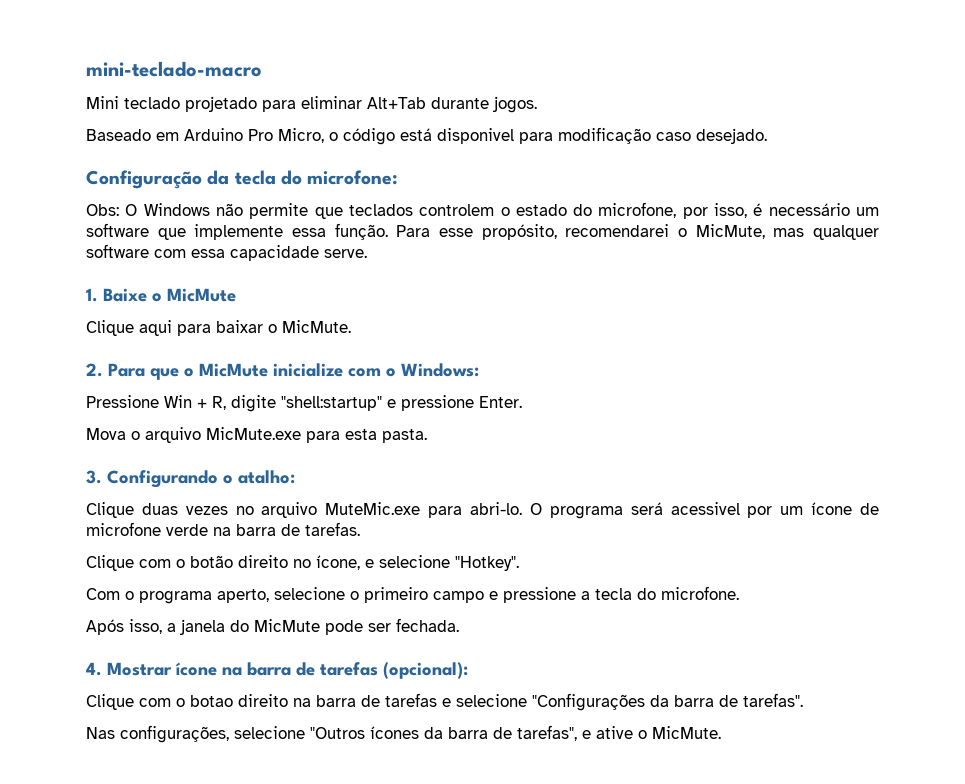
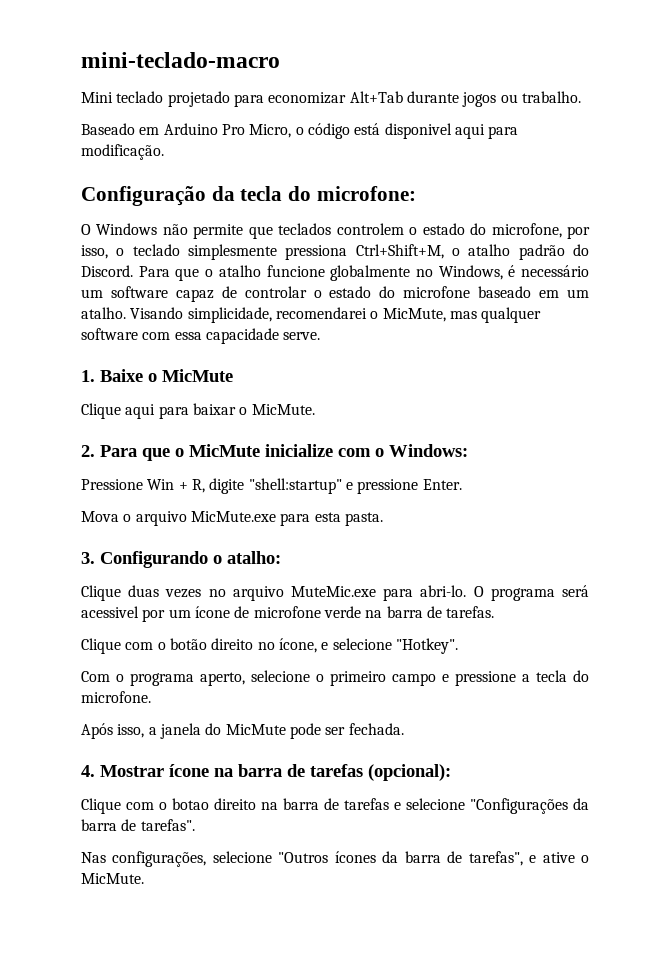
[301,96,362,109] eliminar -> [268,92,347,104] economizar
[493,96,537,113] jogos. -> [462,91,581,107] jogos ou trabalho.
[519,127,767,144] para modificação caso desejado. -> [454,124,519,139] [81,144,164,160] aqui para modificação.
[86,204,119,216] Obs: -> (416, 193) none
[753,203,879,216] [86,223,557,240] é necessário um software que implemente essa função. Para esse propósito, -> [116,244,589,260] [81,265,589,281] [81,286,590,302] [81,307,272,323] o teclado simplesmente pressiona Ctrl+Shift+M, o atalho padrão do Discord. Para que o atalho funcione globalmente no Windows, é necessário um software capaz de controlar o estado do microfone baseado em um atalho. Visando simplicidade,

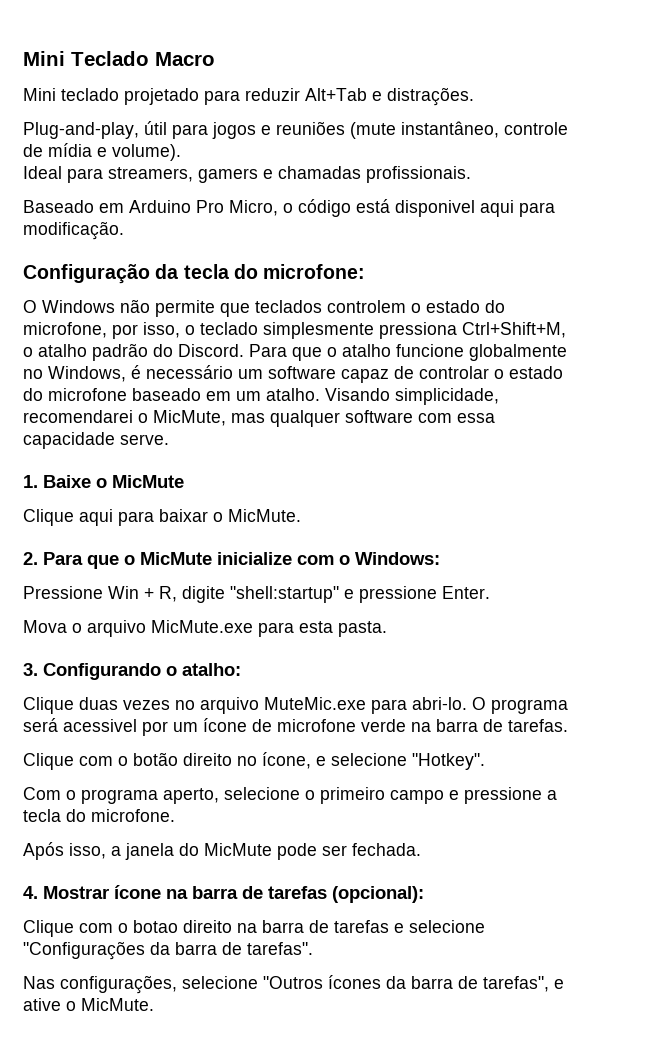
[81,52,280,68] mini-teclado-macro -> [23,51,215,66] Mini Teclado Macro
[268,91,581,107] economizar Alt+Tab durante jogos ou trabalho. -> [245,87,474,106] [23,121,568,139] [23,143,181,161] [23,166,471,183] reduzir Alt+Tab e distrações. // Plug-and-play, útil para jogos e reuniões (mute instantâneo, controle de mídia e volume). // Ideal para streamers, gamers e chamadas profissionais.

